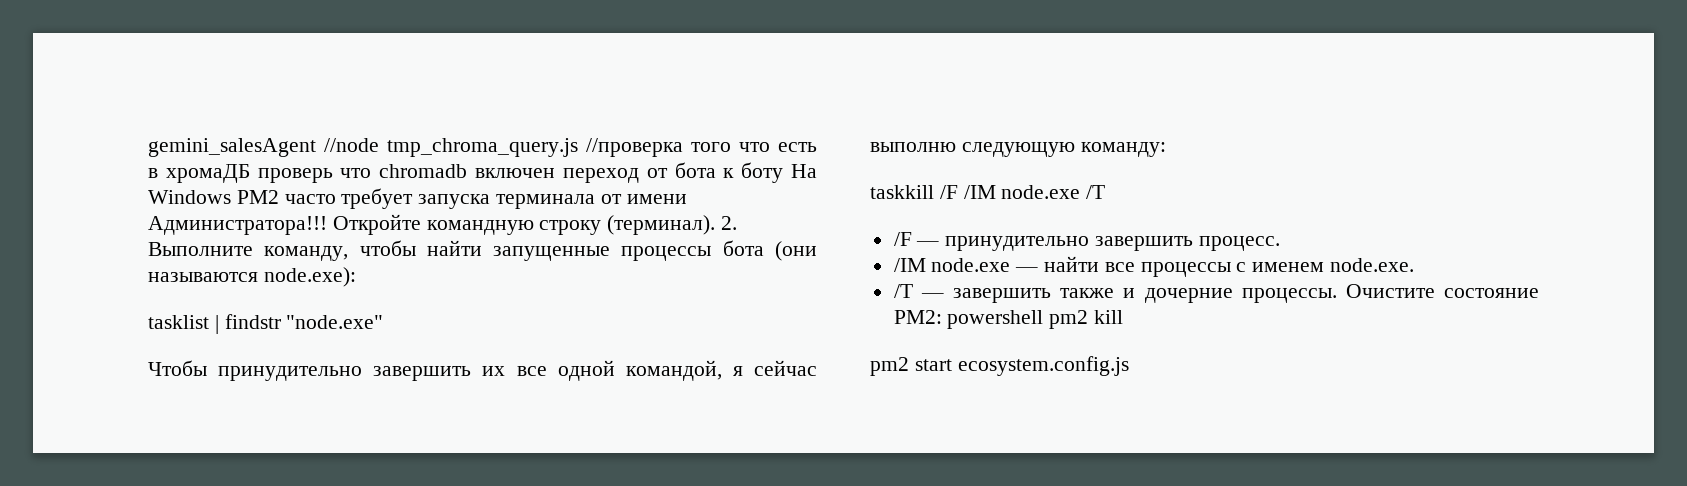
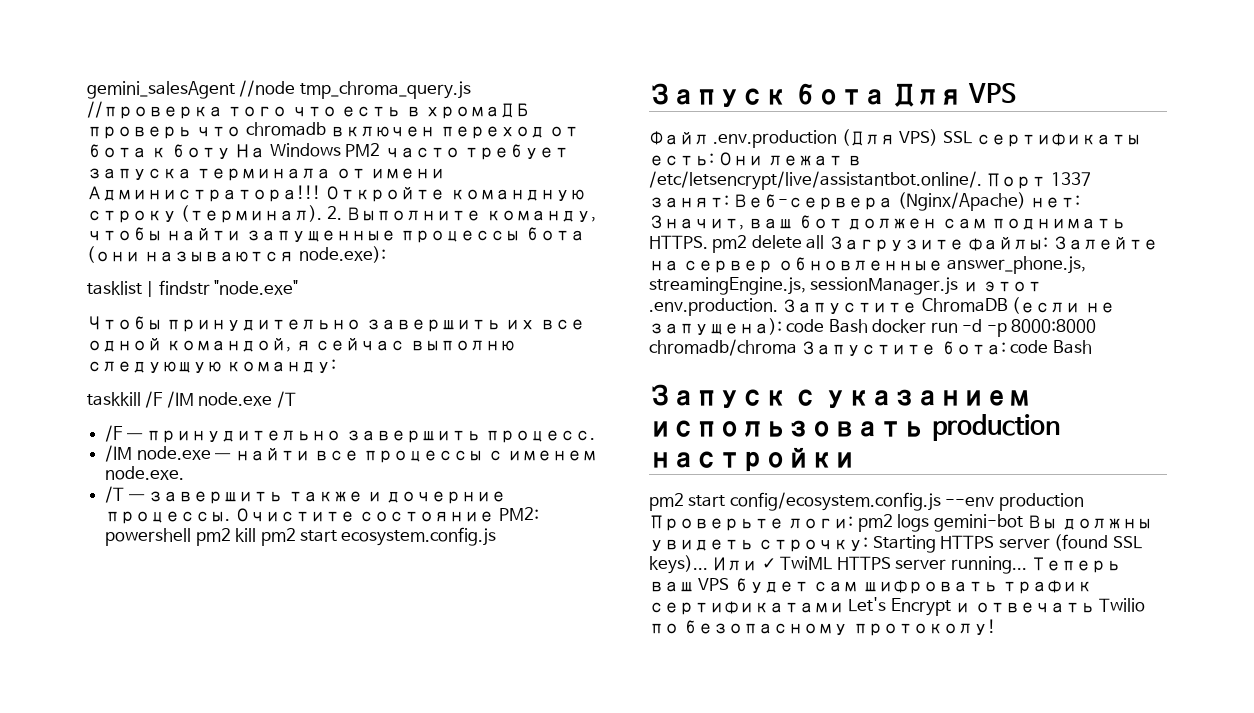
[870,356,1129,376] // pm2 start ecosystem.config.js -> [260,527,497,546] [649,83,1017,108] [649,129,1142,148] [649,152,863,166] [649,171,1091,190] [649,192,1081,211] [649,215,1127,230] [649,235,1158,253] [649,256,1087,274] [649,277,1043,295] [649,297,1115,316] [649,318,1097,337] [649,339,1092,357] [649,384,1032,409] [649,414,1061,441] [649,447,856,472] [649,492,1084,511] [649,514,1152,532] [649,534,1142,553] [649,555,1122,574] [649,578,1093,594] [649,597,1146,616] [649,619,996,636] pm2 start ecosystem.config.js // Запуск бота Для VPS // Файл .env.production (Для VPS) SSL сертификаты есть: Они лежат в /etc/letsencrypt/live/assistantbot.online/. Порт 1337 занят: Веб-сервера (Nginx/Apache) нет: Значит, ваш бот должен сам поднимать HTTPS. pm2 delete all Загрузите файлы: Залейте на сервер обновленные answer_phone.js, streamingEngine.js, sessionManager.js и этот .env.production. Запустите ChromaDB (если не запущена): code Bash docker run -d -p 8000:8000 chromadb/chroma Запустите бота: code Bash // Запуск с указанием использовать production настройки // pm2 start config/ecosystem.config.js --env production Проверьте логи: pm2 logs gemini-bot Вы должны увидеть строчку: Starting HTTPS server (found SSL keys)... Или ✓ TwiML HTTPS server running... Теперь ваш VPS будет сам шифровать трафик сертификатами Let's Encrypt и отвечать Twilio по безопасному протоколу!

